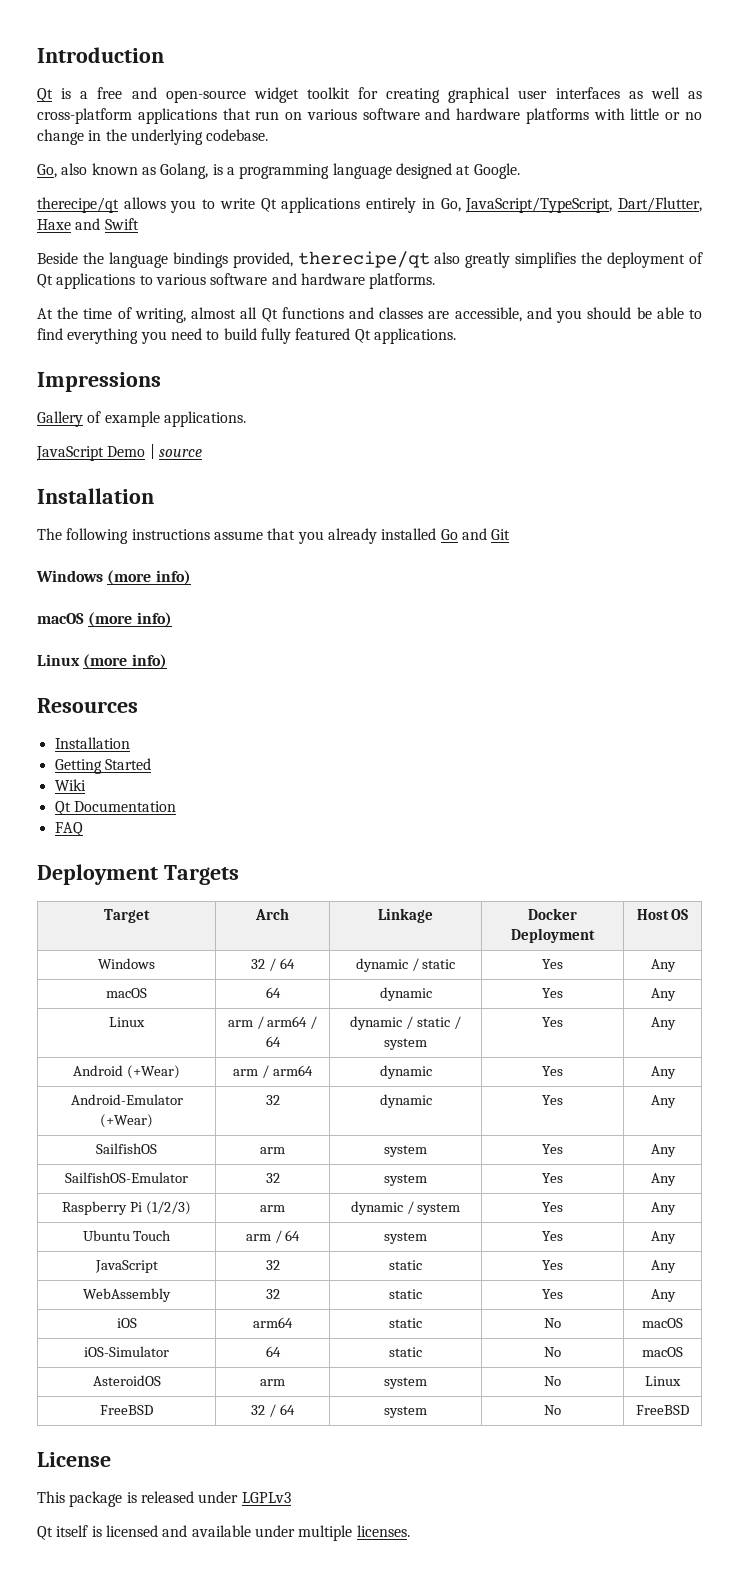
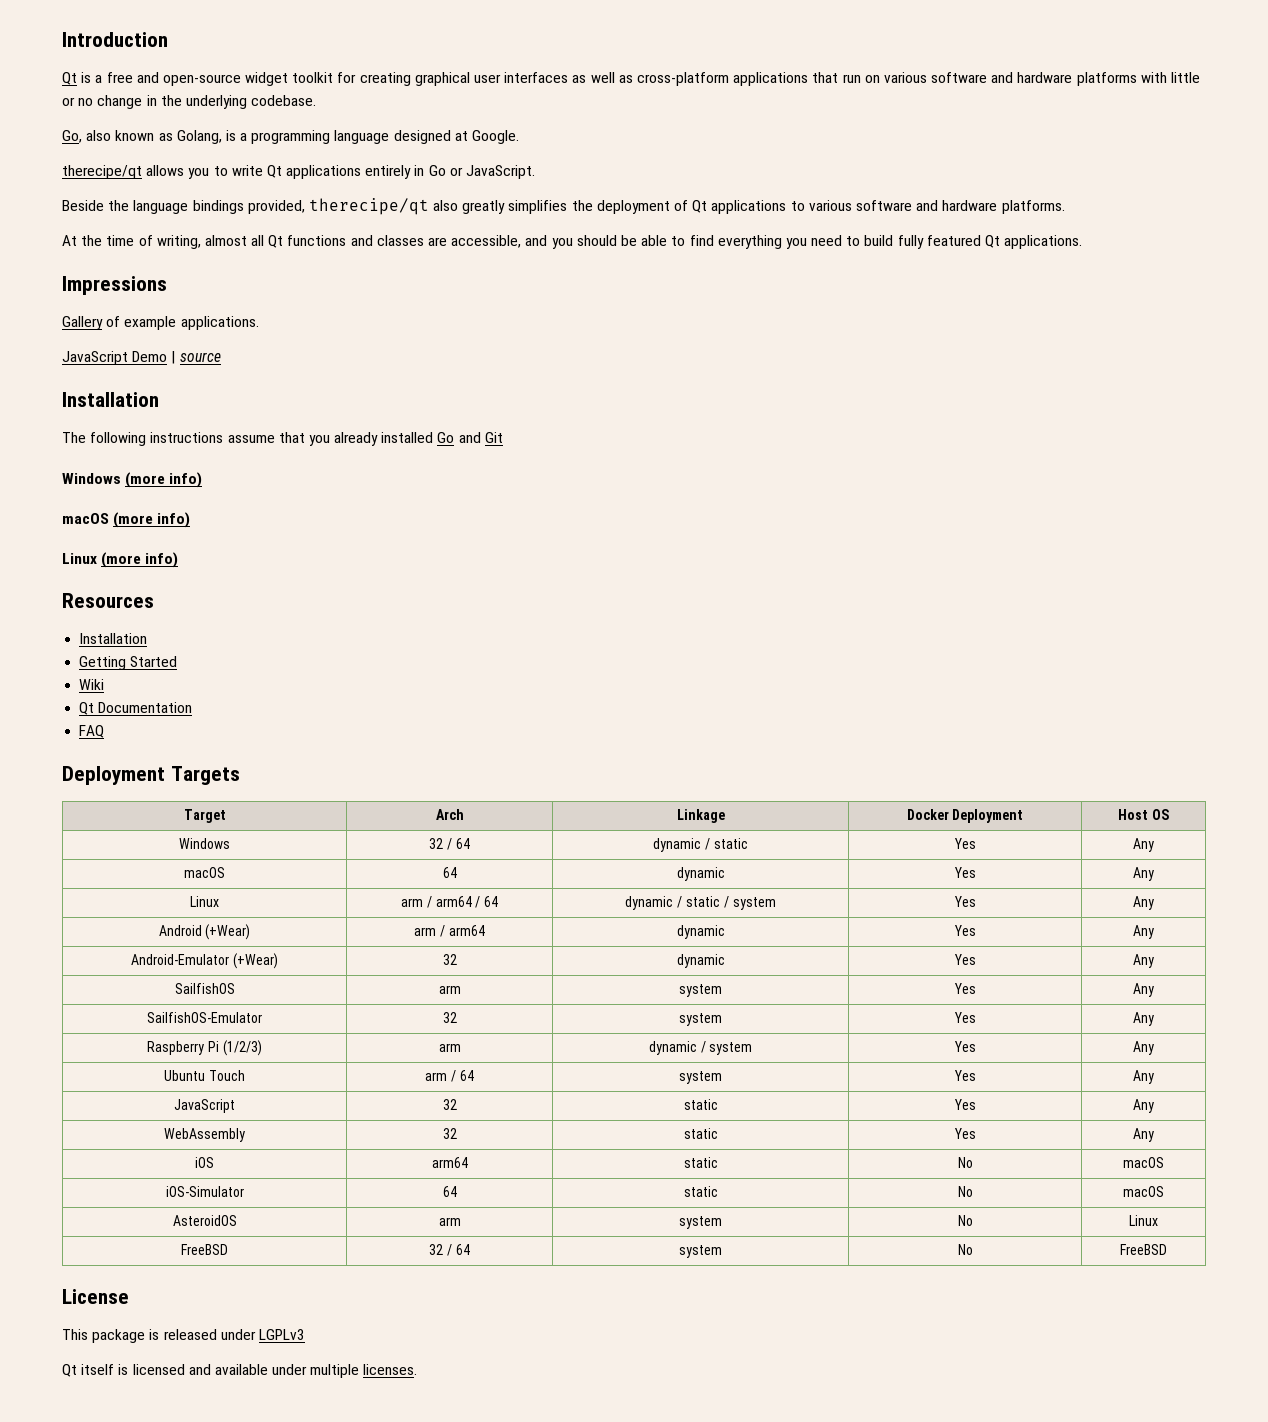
[440,197,703,213] [37,218,139,230] Go, JavaScript/TypeScript, Dart/Flutter, Haxe and Swift -> [428,165,536,179] Go or JavaScript.

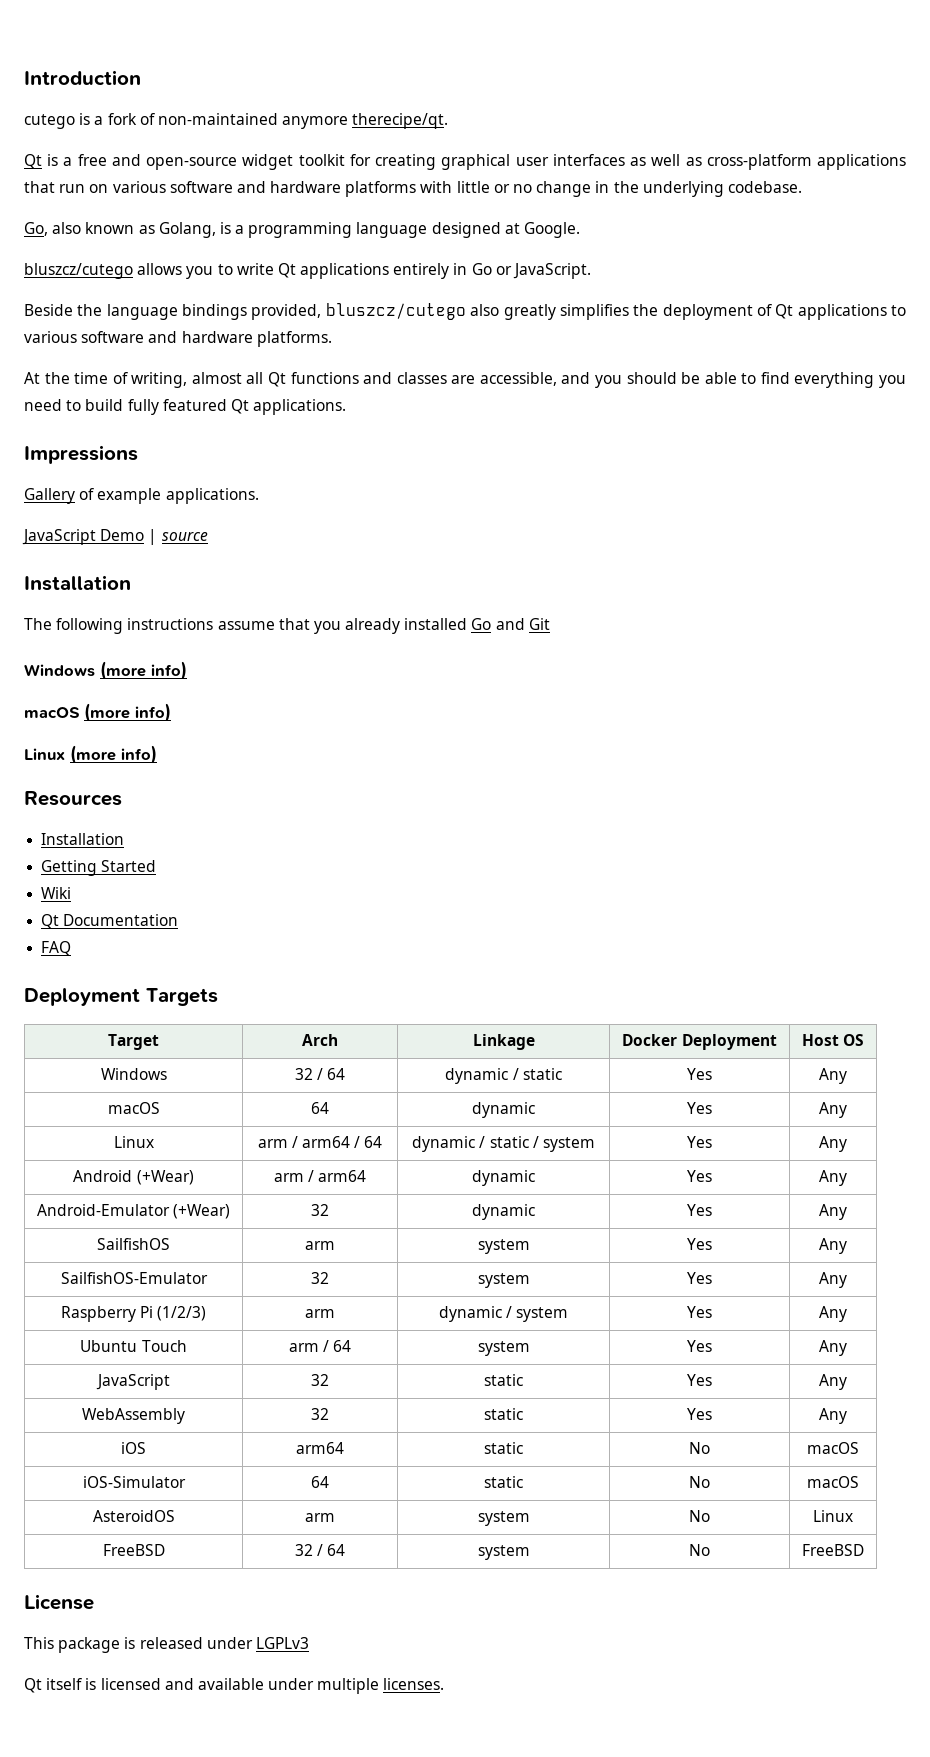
(168, 39) none -> [24,113,449,129] // cutego is a fork of non-maintained anymore therecipe/qt.
[62,165,142,179] therecipe/qt -> [24,263,133,279] bluszcz/cutego
[308,198,429,215] therecipe/qt -> [325,303,466,320] bluszcz/cutego

